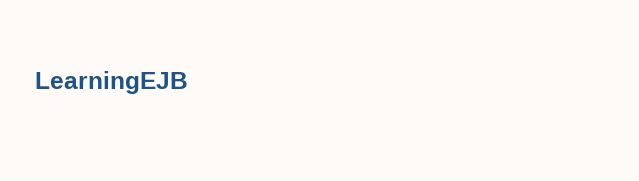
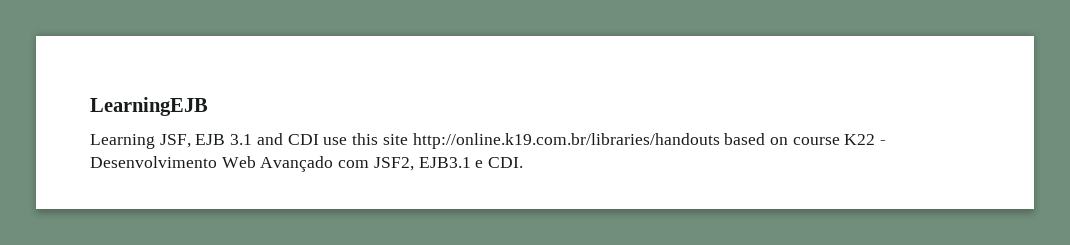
(188, 82) none -> [90,133,887,149] [90,156,524,172] // Learning JSF, EJB 3.1 and CDI use this site http://online.k19.com.br/libraries/handouts based on course K22 - Desenvolvimento Web Avançado com JSF2, EJB3.1 e CDI.

